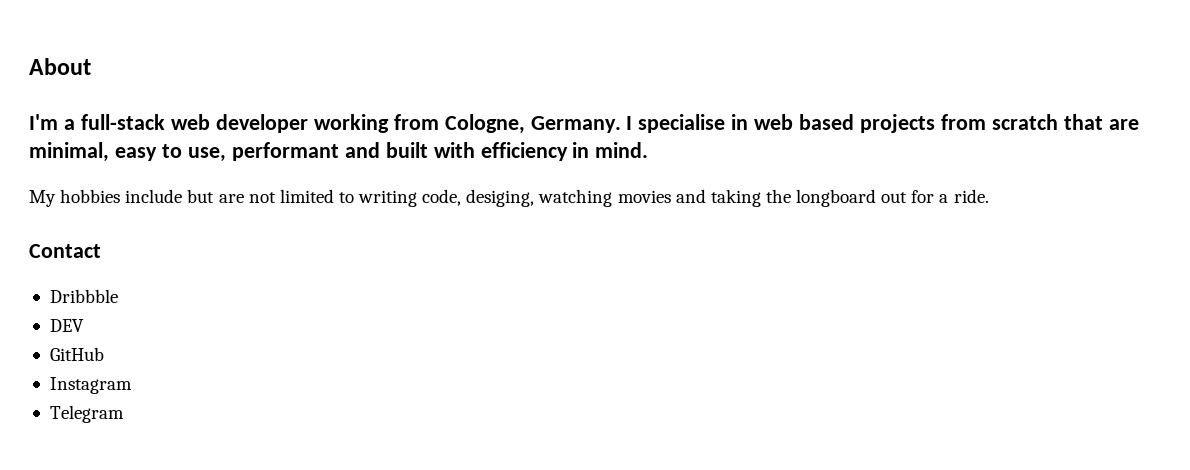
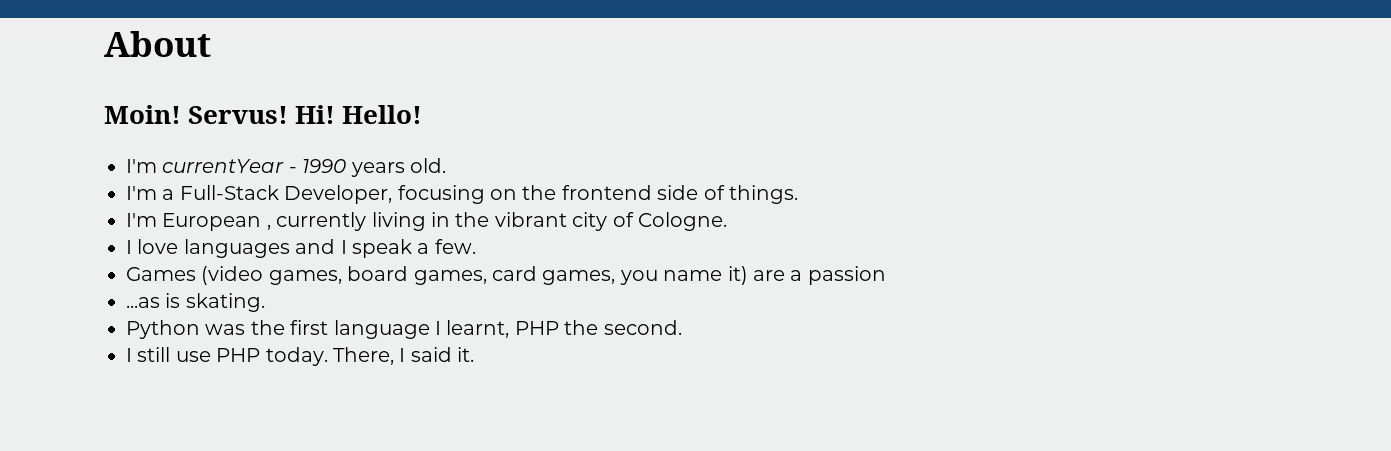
[29,114,1139,134] [29,142,649,162] [29,189,989,207] [29,244,101,258] [49,289,118,303] [49,319,84,332] [49,347,104,361] [49,377,132,394] [49,405,124,423] I'm a full-stack web developer working from Cologne, Germany. I specialise in web based projects from scratch that are minimal, easy to use, performant and built with efficiency in mind. // My hobbies include but are not limited to writing code, desiging, watching movies and taking the longboard out for a ride. // Contact // Dribbble // DEV // GitHub // Instagram // Telegram -> [104,105,423,124] [126,158,446,177] [126,185,798,204] [126,212,727,231] [126,239,476,258] [126,266,886,285] [126,293,265,312] [126,320,682,339] [126,347,475,366] Moin! Servus! Hi! Hello! // I'm currentYear - 1990 years old. // I'm a Full-Stack Developer, focusing on the frontend side of things. // I'm European , currently living in the vibrant city of Cologne. // I love languages and I speak a few. // Games (video games, board games, card games, you name it) are a passion // ...as is skating. // Python was the first language I learnt, PHP the second. // I still use PHP today. There, I said it.

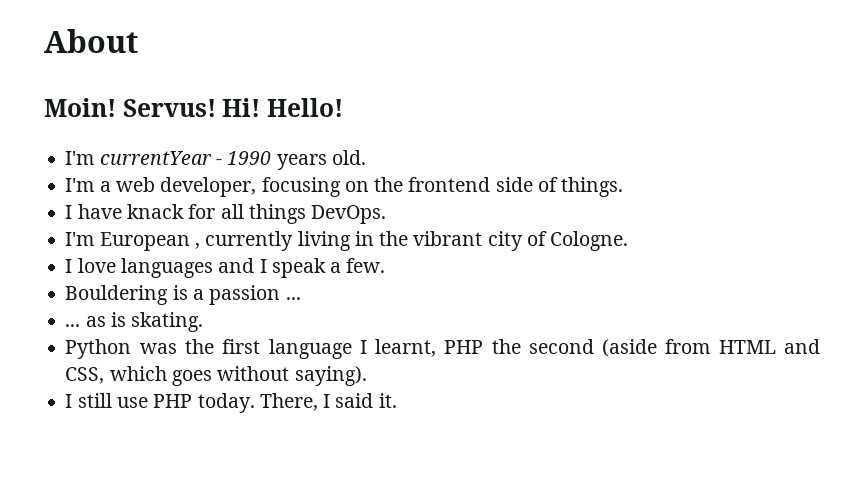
[179,185,393,204] Full-Stack Developer, -> [115,177,257,197] web developer,
(798, 194) none -> [65,204,387,224] // I have knack for all things DevOps.
[126,266,785,285] Games (video games, board games, card games, you name it) are -> [65,285,188,305] Bouldering is
[126,297,160,308] // ...as -> [285,297,301,300] [65,316,106,327] ... // ... as
[603,320,682,335] second. -> [528,339,820,357] [65,366,367,386] second (aside from HTML and CSS, which goes without saying).

